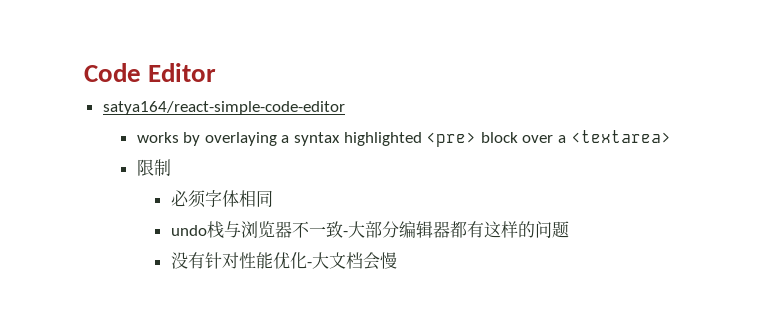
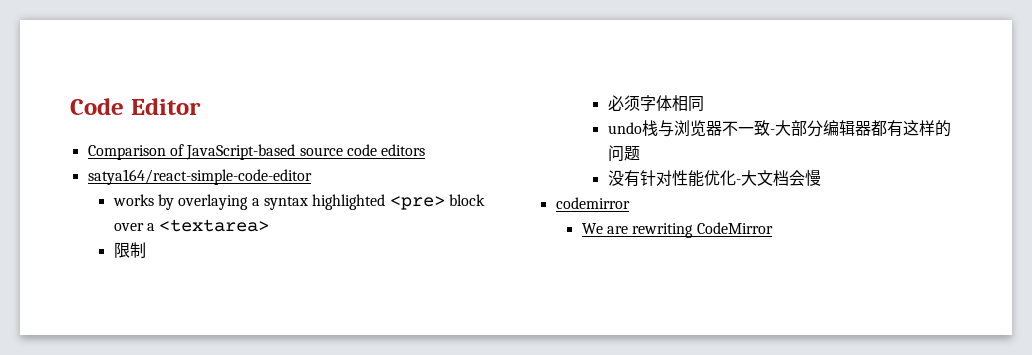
(217, 72) none -> [87,144,426,160] // Comparison of JavaScript-based source code editors
(397, 260) none -> [555,197,630,209] [581,222,773,238] // codemirror // We are rewriting CodeMirror

